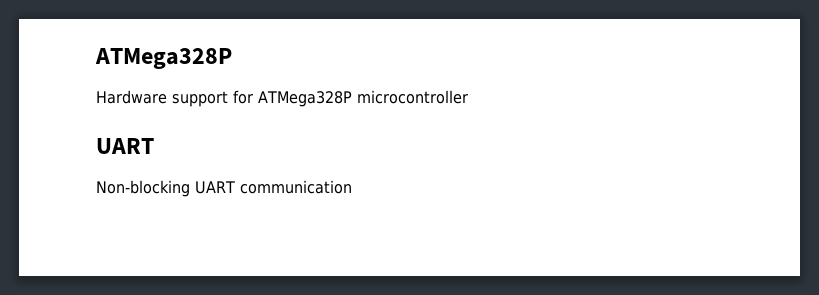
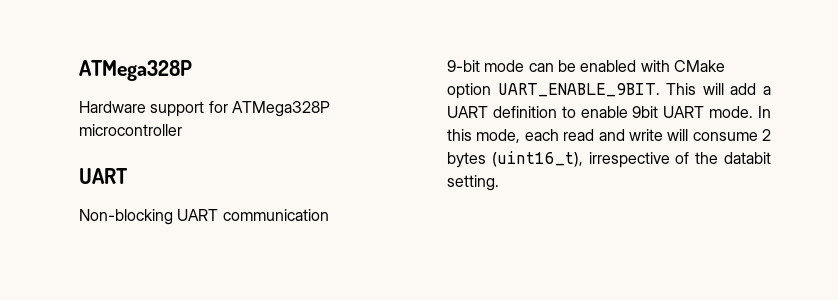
(352, 187) none -> [447,60,725,72] [447,83,771,99] [447,106,771,118] [447,129,771,143] [447,151,771,168] [447,175,499,191] // 9-bit mode can be enabled with CMake option UART_ENABLE_9BIT. This will add a UART definition to enable 9bit UART mode. In this mode, each read and write will consume 2 bytes (uint16_t), irrespective of the databit setting.

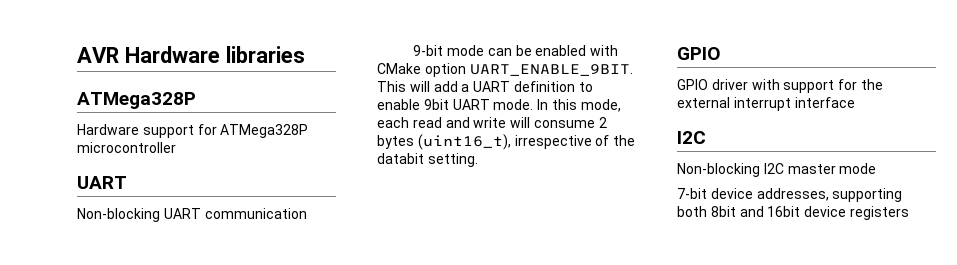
(79, 70) none -> [77,46,305,63] AVR Hardware libraries //
(499, 183) none -> [677,47,720,60] [677,79,883,93] [677,97,855,111] [677,131,706,144] [677,163,877,177] [677,188,903,202] [677,206,909,220] // GPIO // GPIO driver with support for the external interrupt interface // I2C // Non-blocking I2C master mode // 7-bit device addresses, supporting both 8bit and 16bit device registers

